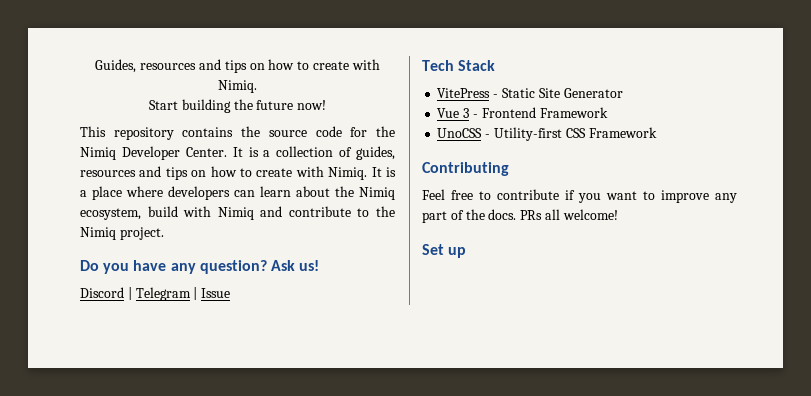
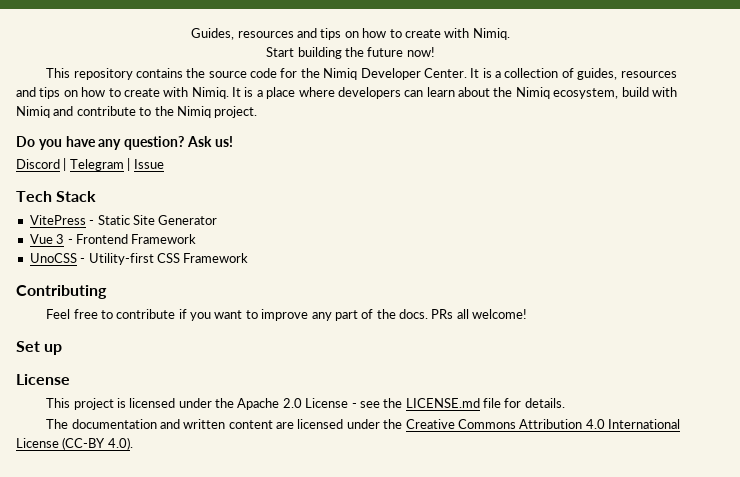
(467, 252) none -> [16,374,70,385] [46,398,565,410] [46,419,681,429] [16,437,133,450] // License // This project is licensed under the Apache 2.0 License - see the LICENSE.md file for details. // The documentation and written content are licensed under the Creative Commons Attribution 4.0 International License (CC-BY 4.0).

